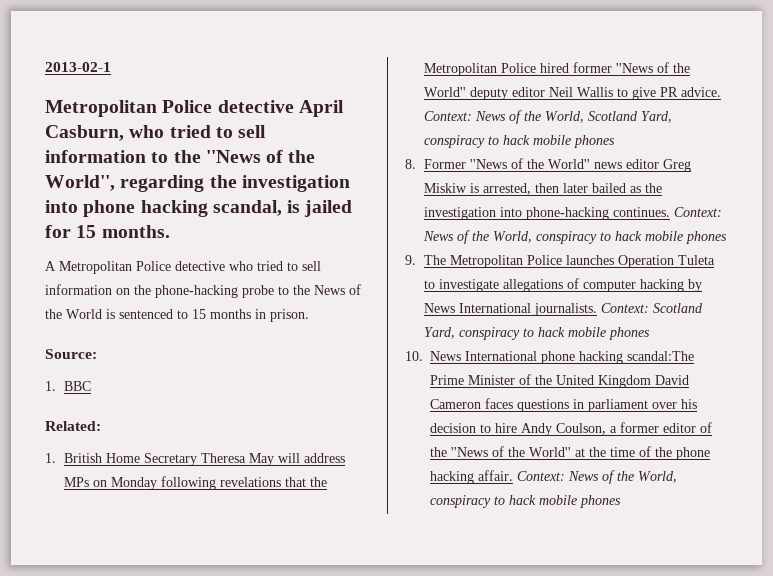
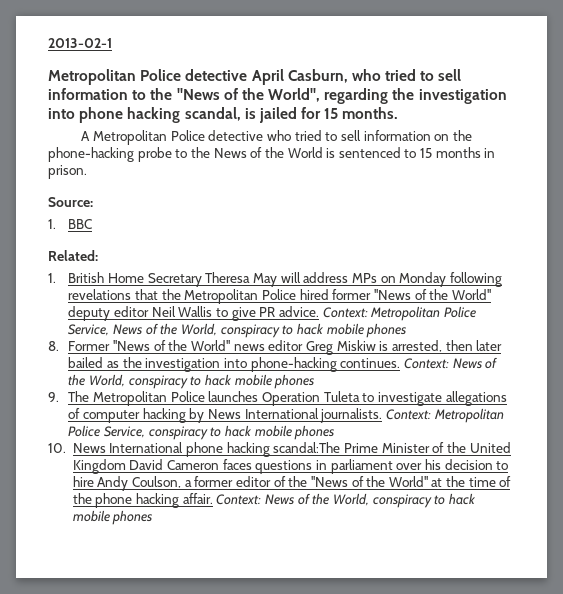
[474,110,672,124] News of the World, Scotland Yard, -> [370,306,476,321] [68,323,218,336] Metropolitan Police Service, News of the World,
[652,303,703,313] [423,327,455,339] Scotland Yard, -> [433,408,504,423] [68,425,146,438] Metropolitan Police Service,

